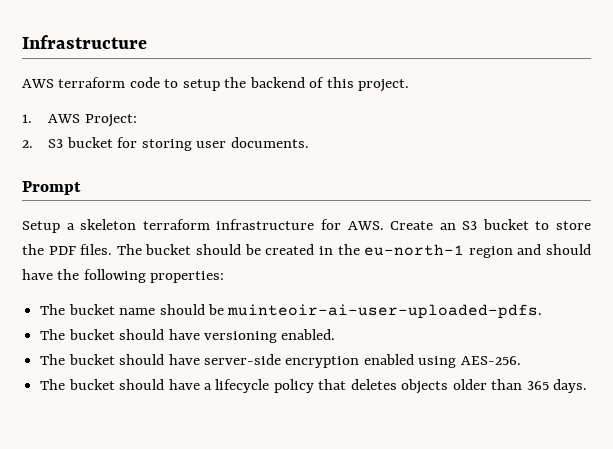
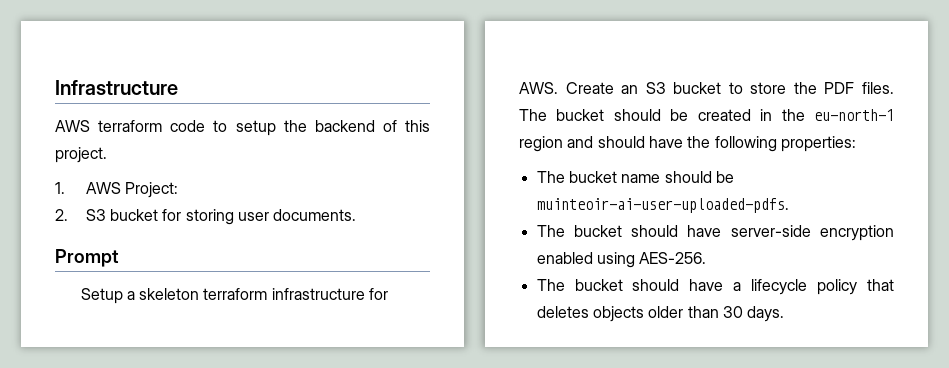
[40,329,336,343] // The bucket should have versioning enabled. -> (789, 205) none
[526,381,549,390] 365 -> [722,306,743,318] 30

